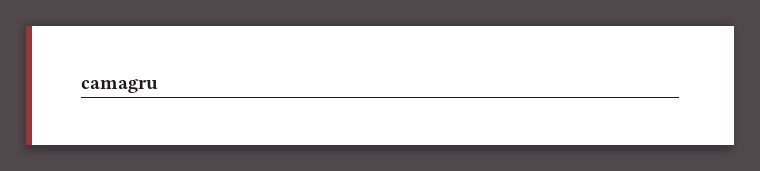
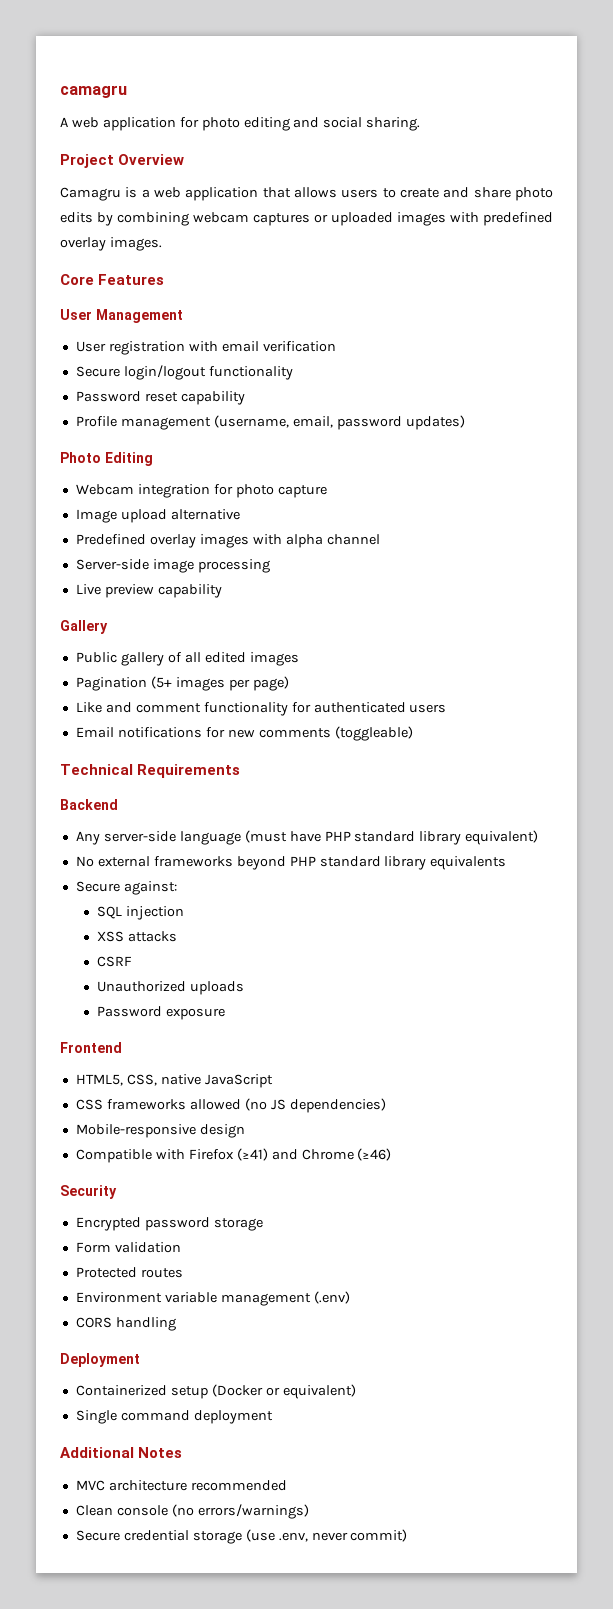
(158, 86) none -> [60,117,421,131] [60,154,185,168] [60,187,553,201] [60,212,553,226] [60,237,162,251] [60,274,165,285] [60,309,183,323] [75,341,336,355] [75,365,293,380] [75,391,245,405] [75,415,465,430] [60,452,153,466] [75,484,327,498] [75,509,240,523] [75,534,380,548] [75,559,270,573] [75,584,222,598] [60,620,108,634] [75,652,299,666] [75,676,289,691] [75,702,447,716] [75,726,413,741] [60,764,241,778] [60,799,118,810] [75,830,539,845] [75,856,507,870] [75,881,177,895] [97,906,185,920] [97,931,178,942] [97,956,133,967] [97,981,245,995] [97,1006,226,1020] [60,1042,122,1053] [75,1074,273,1088] [75,1098,386,1113] [75,1124,245,1138] [75,1148,392,1163] [60,1185,117,1199] [75,1217,263,1231] [75,1242,181,1253] [75,1267,183,1278] [75,1291,350,1306] [75,1317,176,1331] [60,1353,140,1367] [75,1384,356,1399] [75,1410,273,1424] [60,1447,183,1458] [75,1480,287,1491] [75,1504,309,1519] [75,1529,408,1544] // A web application for photo editing and social sharing. // Project Overview // Camagru is a web application that allows users to create and share photo edits by combining webcam captures or uploaded images with predefined overlay images. // Core Features // User Management // User registration with email verification // Secure login/logout functionality // Password reset capability // Profile management (username, email, password updates) // Photo Editing // Webcam integration for photo capture // Image upload alternative // Predefined overlay images with alpha channel // Server-side image processing // Live preview capability // Gallery // Public gallery of all edited images // Pagination (5+ images per page) // Like and comment functionality for authenticated users // Email notifications for new comments (toggleable) // Technical Requirements // Backend // Any server-side language (must have PHP standard library equivalent) // No external frameworks beyond PHP standard library equivalents // Secure against: // SQL injection // XSS attacks // CSRF // Unauthorized uploads // Password exposure // Frontend // HTML5, CSS, native JavaScript // CSS frameworks allowed (no JS dependencies) // Mobile-responsive design // Compatible with Firefox (≥41) and Chrome (≥46) // Security // Encrypted password storage // Form validation // Protected routes // Environment variable management (.env) // CORS handling // Deployment // Containerized setup (Docker or equivalent) // Single command deployment // Additional Notes // MVC architecture recommended // Clean console (no errors/warnings) // Secure credential storage (use .env, never commit)

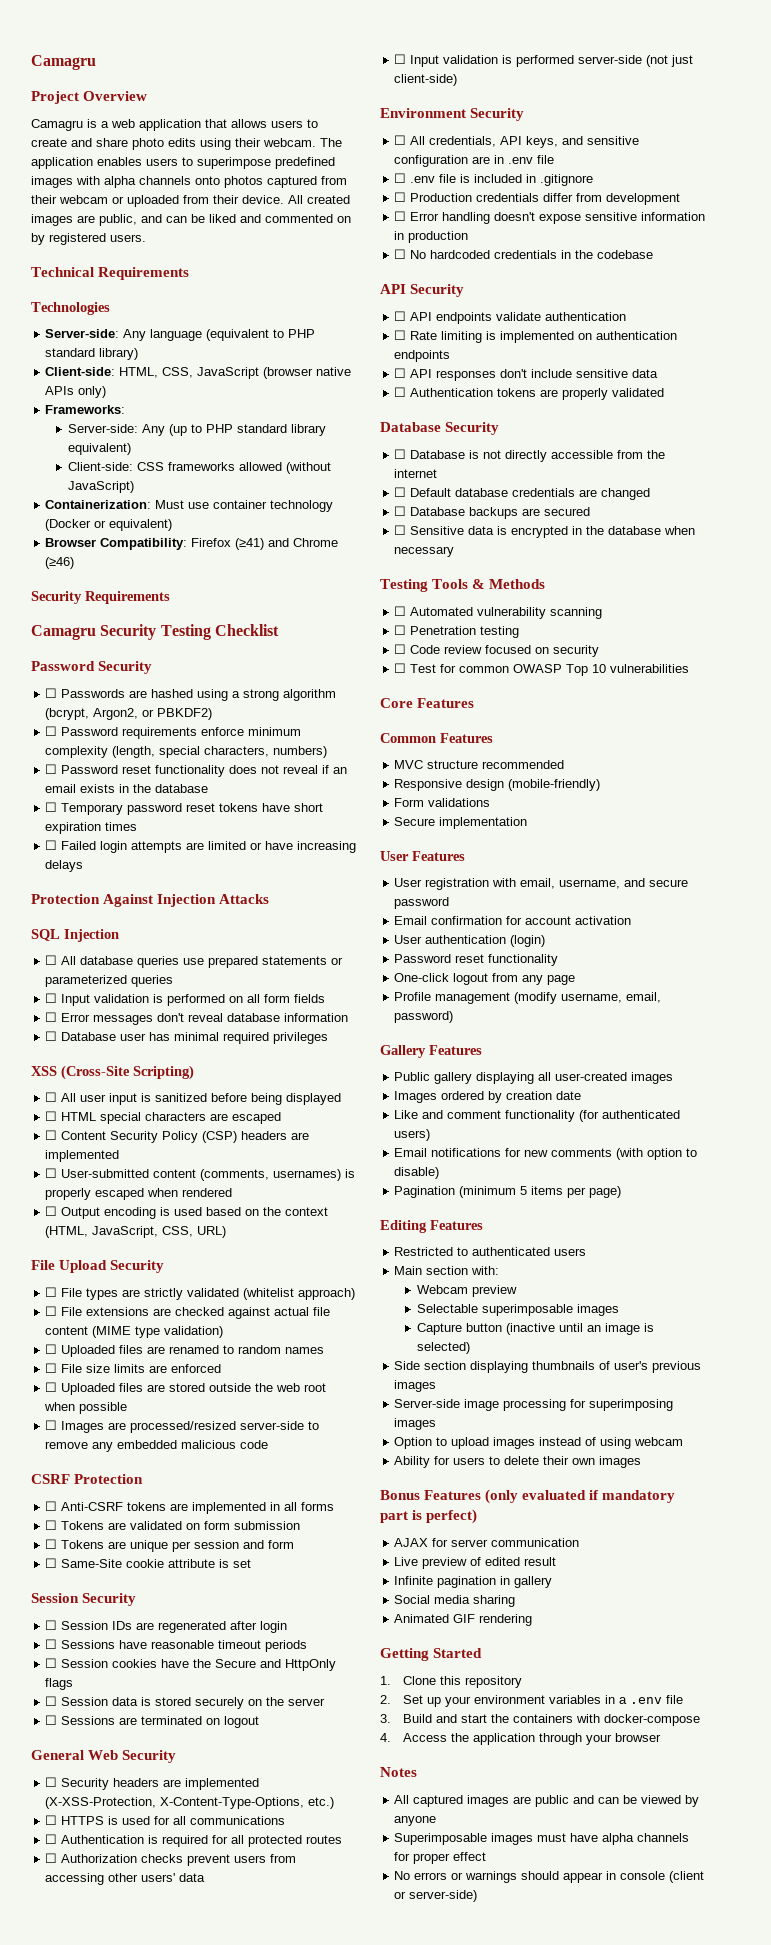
[60,85,127,98] [60,117,421,131] camagru // A web application for photo editing and social sharing. -> [31,55,96,70] Camagru
[97,212,553,226] [60,237,162,251] [60,274,165,285] [60,309,183,323] [75,341,336,355] [75,365,293,380] [75,391,245,405] [75,415,465,430] [60,452,153,466] [75,484,327,498] [75,509,240,523] [75,534,380,548] [75,559,270,573] [75,584,222,598] [60,620,108,634] [75,652,299,666] [75,676,289,691] [75,702,447,716] [75,726,413,741] [60,764,241,778] [60,799,118,810] [75,830,539,845] [75,856,507,870] [75,881,177,895] [97,906,185,920] [97,931,178,942] [97,956,133,967] [97,981,245,995] [97,1006,226,1020] [60,1042,122,1053] [75,1074,273,1088] [75,1098,386,1113] [75,1124,245,1138] [75,1149,185,1163] by combining webcam captures or uploaded images with predefined overlay images. // Core Features // User Management // User registration with email verification // Secure login/logout functionality // Password reset capability // Profile management (username, email, password updates) // Photo Editing // Webcam integration for photo capture // Image upload alternative // Predefined overlay images with alpha channel // Server-side image processing // Live preview capability // Gallery // Public gallery of all edited images // Pagination (5+ images per page) // Like and comment functionality for authenticated users // Email notifications for new comments (toggleable) // Technical Requirements // Backend // Any server-side language (must have PHP standard library equivalent) // No external frameworks beyond PHP standard library equivalents // Secure against: // SQL injection // XSS attacks // CSRF // Unauthorized uploads // Password exposure // Frontend // HTML5, CSS, native JavaScript // CSS frameworks allowed (no JS dependencies) // Mobile-responsive design // Compatible with -> [200,138,342,150] [31,157,335,169] [31,176,347,188] [31,195,350,207] [31,214,351,226] [31,233,146,245] [31,267,190,280] [31,302,110,315] [45,329,316,341] [45,348,139,360] [45,367,352,379] [45,386,107,398] [45,405,126,414] [68,424,327,436] [68,443,132,455] [68,462,332,474] [68,481,135,493] [45,500,334,512] [45,519,173,531] [45,538,188,550] using their webcam. The application enables users to superimpose predefined images with alpha channels onto photos captured from their webcam or uploaded from their device. All created images are public, and can be liked and commented on by registered users. // Technical Requirements // Technologies // Server-side: Any language (equivalent to PHP standard library) // Client-side: HTML, CSS, JavaScript (browser native APIs only) // Frameworks: // Server-side: Any (up to PHP standard library equivalent) // Client-side: CSS frameworks allowed (without JavaScript) // Containerization: Must use container technology (Docker or equivalent) // Browser Compatibility:
[75,1217,263,1231] [75,1242,181,1253] [75,1267,183,1278] [75,1291,350,1306] [75,1317,176,1331] [60,1353,140,1367] [75,1384,356,1399] [75,1410,273,1424] [60,1447,183,1458] [75,1480,287,1491] [75,1504,309,1519] [75,1529,408,1544] // Encrypted password storage // Form validation // Protected routes // Environment variable management (.env) // CORS handling // Deployment // Containerized setup (Docker or equivalent) // Single command deployment // Additional Notes // MVC architecture recommended // Clean console (no errors/warnings) // Secure credential storage (use .env, never commit) -> [85,591,170,604] [31,624,279,640] [31,661,153,674] [45,688,337,701] [45,708,213,720] [45,726,302,739] [45,746,328,758] [45,764,348,777] [45,784,209,793] [45,802,324,815] [45,822,138,834] [45,840,357,853] [45,860,84,872] [31,894,270,907] [31,929,119,942] [45,955,344,968] [45,975,174,987] [45,993,326,1006] [45,1012,349,1025] [45,1031,329,1044] [31,1065,194,1080] [45,1092,342,1105] [45,1111,282,1124] [45,1130,310,1143] [45,1150,120,1162] [45,1168,356,1181] [45,1188,233,1200] [45,1206,329,1219] [45,1226,227,1238] [31,1260,165,1273] [45,1287,356,1300] [45,1306,331,1319] [45,1326,224,1338] [45,1344,325,1357] [45,1363,222,1373] [45,1382,327,1395] [44,1402,128,1414] [45,1420,320,1433] [45,1440,269,1452] [31,1474,144,1484] [45,1501,335,1514] [45,1520,301,1530] [45,1539,295,1552] [45,1558,252,1568] [31,1593,137,1606] [45,1620,288,1633] [45,1639,308,1652] [45,1658,337,1671] [45,1678,74,1690] [45,1696,326,1709] [45,1715,260,1728] [31,1750,177,1763] [45,1777,260,1790] [45,1797,335,1809] [45,1815,286,1825] [45,1834,343,1847] [45,1853,297,1866] [45,1873,206,1885] [394,54,694,67] [394,74,458,86] [380,108,525,121] [394,135,640,148] [394,155,555,167] [394,173,594,186] [394,192,681,205] [394,211,706,224] [394,231,469,243] [394,249,654,259] [380,284,465,297] [394,311,627,324] [394,330,678,343] [394,350,451,362] [394,368,659,381] [394,387,665,400] [380,422,500,435] [394,449,666,462] [394,469,438,478] [394,487,651,500] [394,506,591,519] [394,525,696,538] [394,546,455,557] [380,579,546,592] [394,606,603,619] [394,625,520,638] [394,644,600,657] [394,663,690,676] [380,698,475,708] [380,733,493,743] [394,760,565,769] [394,779,601,791] [394,798,491,807] [394,817,528,829] [380,851,465,861] [394,878,689,890] [394,897,450,909] [394,916,632,925] [394,935,546,947] [394,954,559,966] [394,973,576,985] [394,992,662,1004] [394,1011,454,1023] [380,1045,482,1058] [394,1072,674,1084] [394,1091,582,1103] [394,1110,681,1122] [394,1129,431,1141] [394,1148,698,1160] [394,1167,440,1179] [394,1186,622,1198] [380,1220,483,1233] [394,1247,587,1256] [394,1266,500,1275] [417,1285,518,1297] [417,1304,620,1316] [417,1323,655,1335] [417,1342,471,1354] [394,1361,702,1373] [394,1380,437,1392] [394,1399,674,1411] [394,1418,437,1430] [394,1437,684,1449] [394,1456,642,1468] [380,1489,676,1504] [380,1509,478,1524] [394,1538,580,1547] [394,1557,557,1569] [394,1576,553,1588] [394,1595,516,1607] [394,1614,533,1626] [380,1648,483,1661] [380,1676,522,1688] [380,1695,683,1707] [380,1714,700,1726] [380,1733,661,1745] [380,1767,417,1777] [394,1795,700,1807] [394,1816,437,1826] [394,1833,690,1845] [394,1852,487,1864] [394,1871,705,1883] [394,1890,478,1902] Requirements // Camagru Security Testing Checklist // Password Security // ☐ Passwords are hashed using a strong algorithm (bcrypt, Argon2, or PBKDF2) // ☐ Password requirements enforce minimum complexity (length, special characters, numbers) // ☐ Password reset functionality does not reveal if an email exists in the database // ☐ Temporary password reset tokens have short expiration times // ☐ Failed login attempts are limited or have increasing delays // Protection Against Injection Attacks // SQL Injection // ☐ All database queries use prepared statements or parameterized queries // ☐ Input validation is performed on all form fields // ☐ Error messages don't reveal database information // ☐ Database user has minimal required privileges // XSS (Cross-Site Scripting) // ☐ All user input is sanitized before being displayed // ☐ HTML special characters are escaped // ☐ Content Security Policy (CSP) headers are implemented // ☐ User-submitted content (comments, usernames) is properly escaped when rendered // ☐ Output encoding is used based on the context (HTML, JavaScript, CSS, URL) // File Upload Security // ☐ File types are strictly validated (whitelist approach) // ☐ File extensions are checked against actual file content (MIME type validation) // ☐ Uploaded files are renamed to random names // ☐ File size limits are enforced // ☐ Uploaded files are stored outside the web root when possible // ☐ Images are processed/resized server-side to remove any embedded malicious code // CSRF Protection // ☐ Anti-CSRF tokens are implemented in all forms // ☐ Tokens are validated on form submission // ☐ Tokens are unique per session and form // ☐ Same-Site cookie attribute is set // Session Security // ☐ Session IDs are regenerated after login // ☐ Sessions have reasonable timeout periods // ☐ Session cookies have the Secure and HttpOnly flags // ☐ Session data is stored securely on the server // ☐ Sessions are terminated on logout // General Web Security // ☐ Security headers are implemented (X-XSS-Protection, X-Content-Type-Options, etc.) // ☐ HTTPS is used for all communications // ☐ Authentication is required for all protected routes // ☐ Authorization checks prevent users from accessing other users' data // ☐ Input validation is performed server-side (not just client-side) // Environment Security // ☐ All credentials, API keys, and sensitive configuration are in .env file // ☐ .env file is included in .gitignore // ☐ Production credentials differ from development // ☐ Error handling doesn't expose sensitive information in production // ☐ No hardcoded credentials in the codebase // API Security // ☐ API endpoints validate authentication // ☐ Rate limiting is implemented on authentication endpoints // ☐ API responses don't include sensitive data // ☐ Authentication tokens are properly validated // Database Security // ☐ Database is not directly accessible from the internet // ☐ Default database credentials are changed // ☐ Database backups are secured // ☐ Sensitive data is encrypted in the database when necessary // Testing Tools & Methods // ☐ Automated vulnerability scanning // ☐ Penetration testing // ☐ Code review focused on security // ☐ Test for common OWASP Top 10 vulnerabilities // Core Features // Common Features // MVC structure recommended // Responsive design (mobile-friendly) // Form validations // Secure implementation // User Features // User registration with email, username, and secure password // Email confirmation for account activation // User authentication (login) // Password reset functionality // One-click logout from any page // Profile management (modify username, email, password) // Gallery Features // Public gallery displaying all user-created images // Images ordered by creation date // Like and comment functionality (for authenticated users) // Email notifications for new comments (with option to disable) // Pagination (minimum 5 items per page) // Editing Features // Restricted to authenticated users // Main section with: // Webcam preview // Selectable superimposable images // Capture button (inactive until an image is selected) // Side section displaying thumbnails of user's previous images // Server-side image processing for superimposing images // Option to upload images instead of using webcam // Ability for users to delete their own images // Bonus Features (only evaluated if mandatory part is perfect) // AJAX for server communication // Live preview of edited result // Infinite pagination in gallery // Social media sharing // Animated GIF rendering // Getting Started // 1. Clone this repository // 2. Set up your environment variables in a .env file // 3. Build and start the containers with docker-compose // 4. Access the application through your browser // Notes // All captured images are public and can be viewed by anyone // Superimposable images must have alpha channels for proper effect // No errors or warnings should appear in console (client or server-side)

